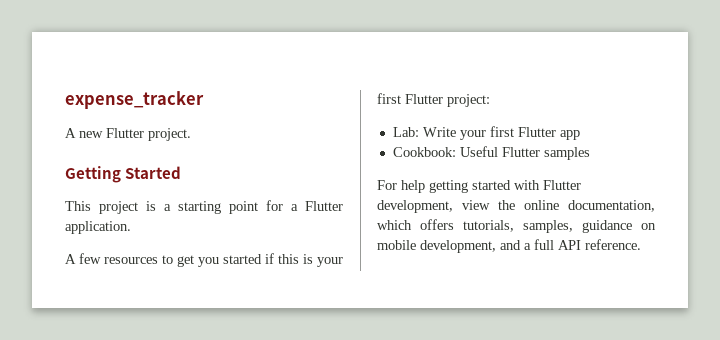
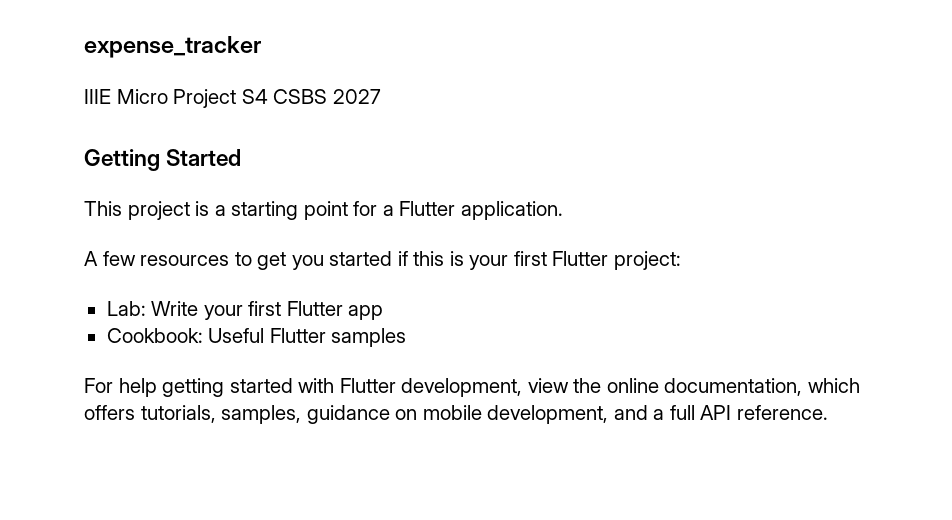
[65,128,191,141] A new Flutter project. -> [84,89,381,108] IIIE Micro Project S4 CSBS 2027

